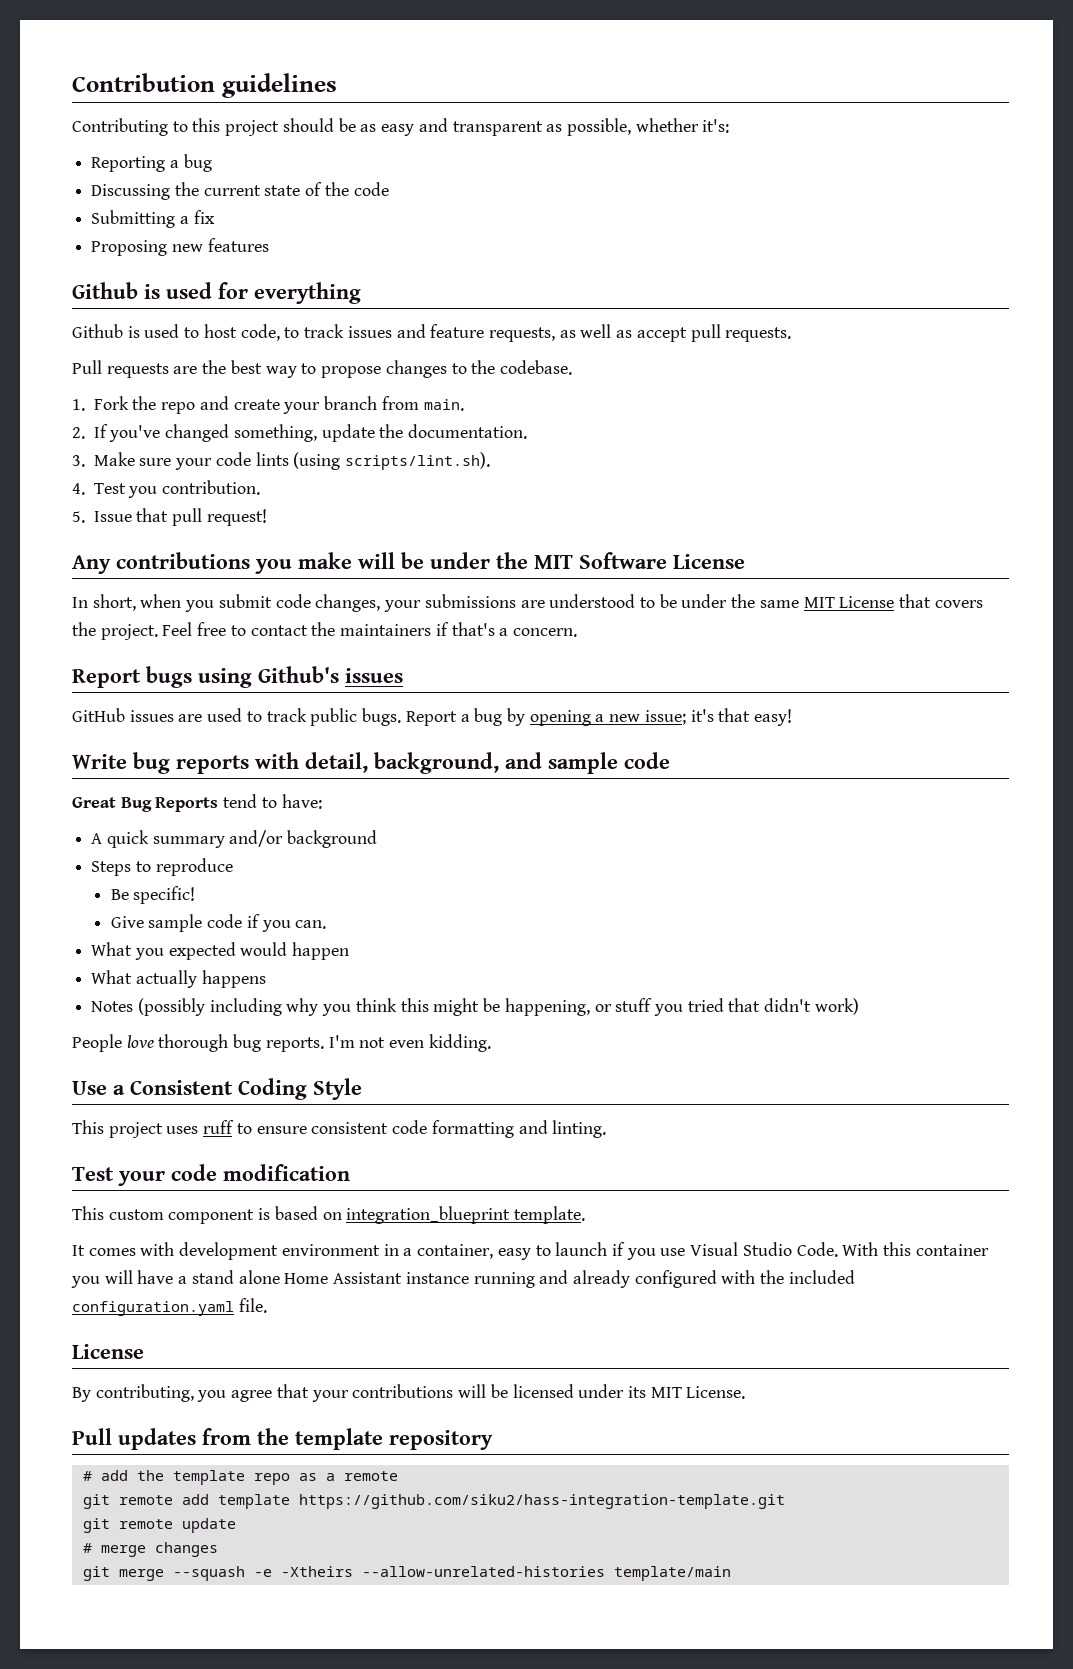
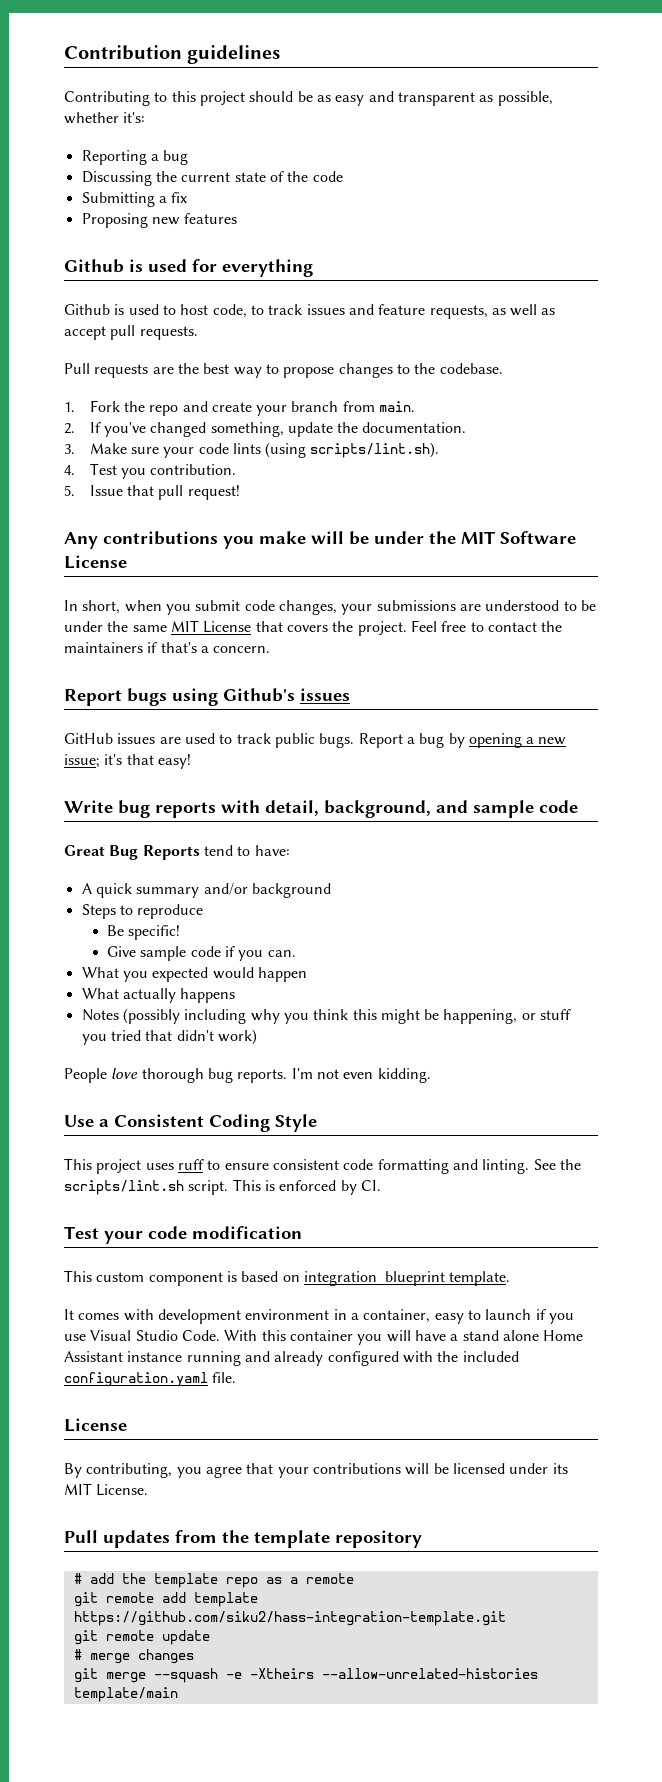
(607, 1129) none -> [533,1159,581,1170] [64,1179,381,1195] See the scripts/lint.sh script. This is enforced by CI.

